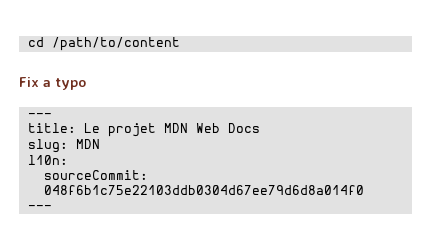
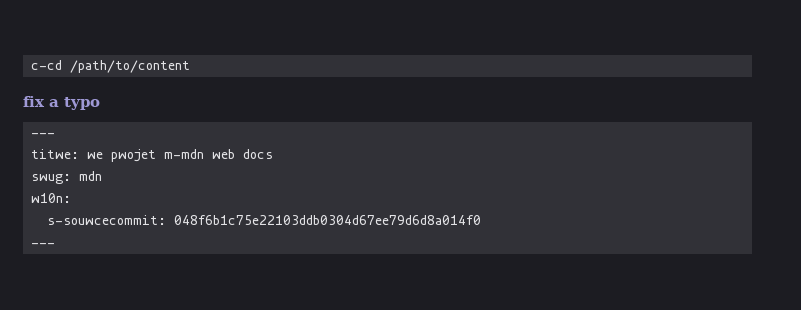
[27,37,44,47] cd -> [30,60,62,70] c-cd
[19,77,39,87] Fix -> [23,96,45,107] fix
[27,123,260,137] [27,139,100,153] [27,155,68,165] [43,170,148,180] title: Le projet MDN Web Docs // slug: MDN // l10n: // sourceCommit: -> [30,149,273,162] [30,171,102,184] [30,193,71,203] [46,215,166,225] titwe: we pwojet m-mdn web docs // swug: mdn // w10n: // s-souwcecommit:

